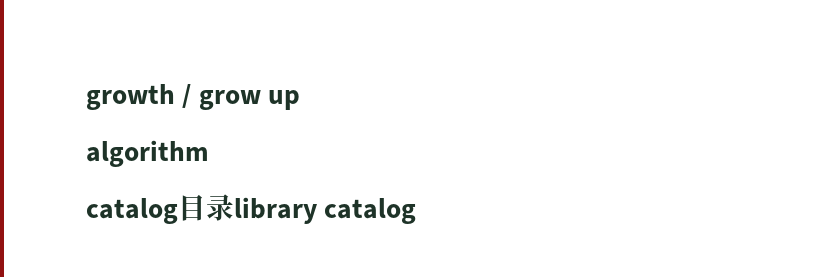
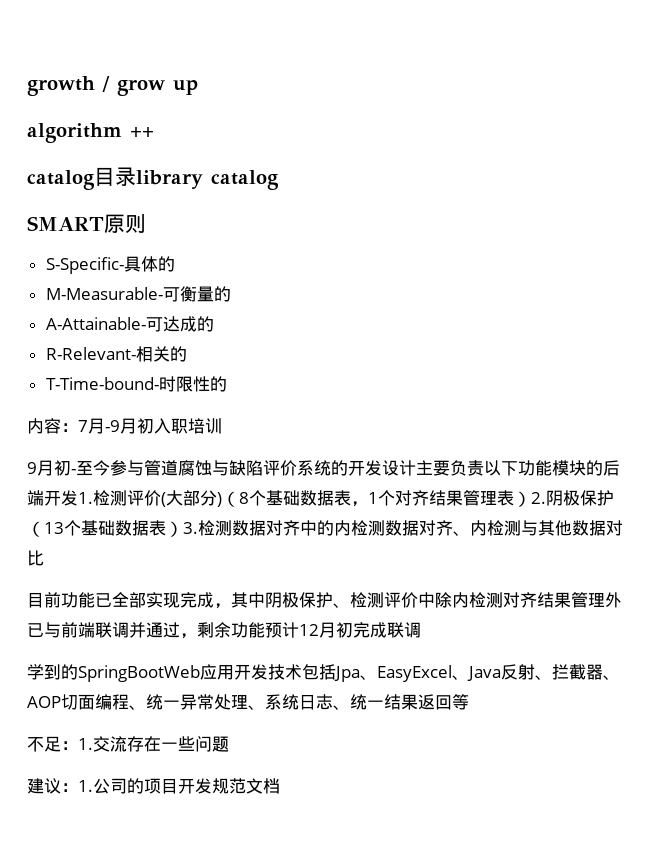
(209, 153) none -> [130,127,154,137] ++
(417, 211) none -> [27,214,146,233] [45,256,175,274] [45,286,231,302] [45,316,214,332] [45,346,187,362] [45,376,227,392] [27,418,222,434] [27,460,620,476] [27,490,614,507] [27,520,623,537] [27,550,44,566] [27,592,622,609] [27,622,421,639] [27,664,620,682] [27,694,469,710] [27,736,229,752] [27,778,280,794] // SMART原则 // S-Specific-具体的 // M-Measurable-可衡量的 // A-Attainable-可达成的 // R-Relevant-相关的 // T-Time-bound-时限性的 // 内容：7月-9月初入职培训 // 9月初-至今参与管道腐蚀与缺陷评价系统的开发设计主要负责以下功能模块的后端开发1.检测评价(大部分)（8个基础数据表，1个对齐结果管理表）2.阴极保护（13个基础数据表）3.检测数据对齐中的内检测数据对齐、内检测与其他数据对比 // 目前功能已全部实现完成，其中阴极保护、检测评价中除内检测对齐结果管理外已与前端联调并通过，剩余功能预计12月初完成联调 // 学到的SpringBootWeb应用开发技术包括Jpa、EasyExcel、Java反射、拦截器、AOP切面编程、统一异常处理、系统日志、统一结果返回等 // 不足：1.交流存在一些问题 // 建议：1.公司的项目开发规范文档

